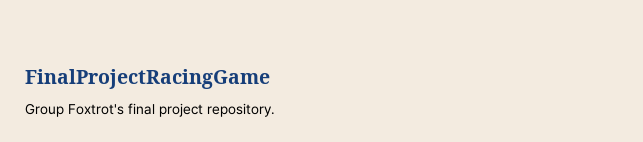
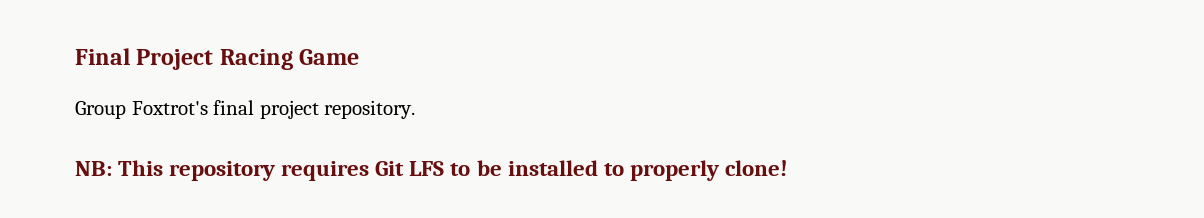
[25,69,270,89] FinalProjectRacingGame -> [75,48,360,70] Final Project Racing Game
(275, 110) none -> [75,160,788,181] // NB: This repository requires Git LFS to be installed to properly clone!

